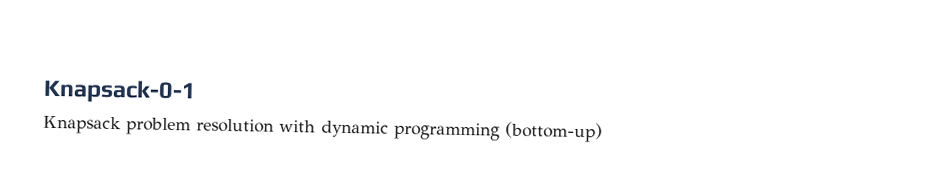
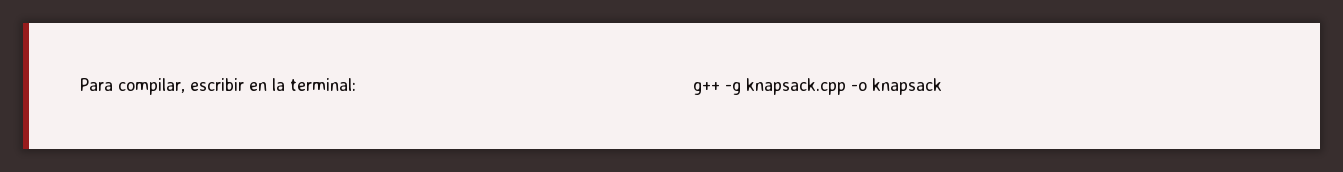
[43,78,197,104] [43,115,603,143] Knapsack-0-1 // Knapsack problem resolution with dynamic programming (bottom-up) -> [79,78,356,95] [693,78,942,95] Para compilar, escribir en la terminal: // g++ -g knapsack.cpp -o knapsack

